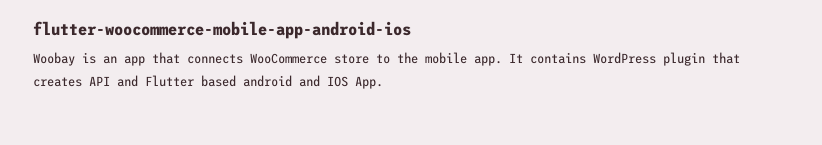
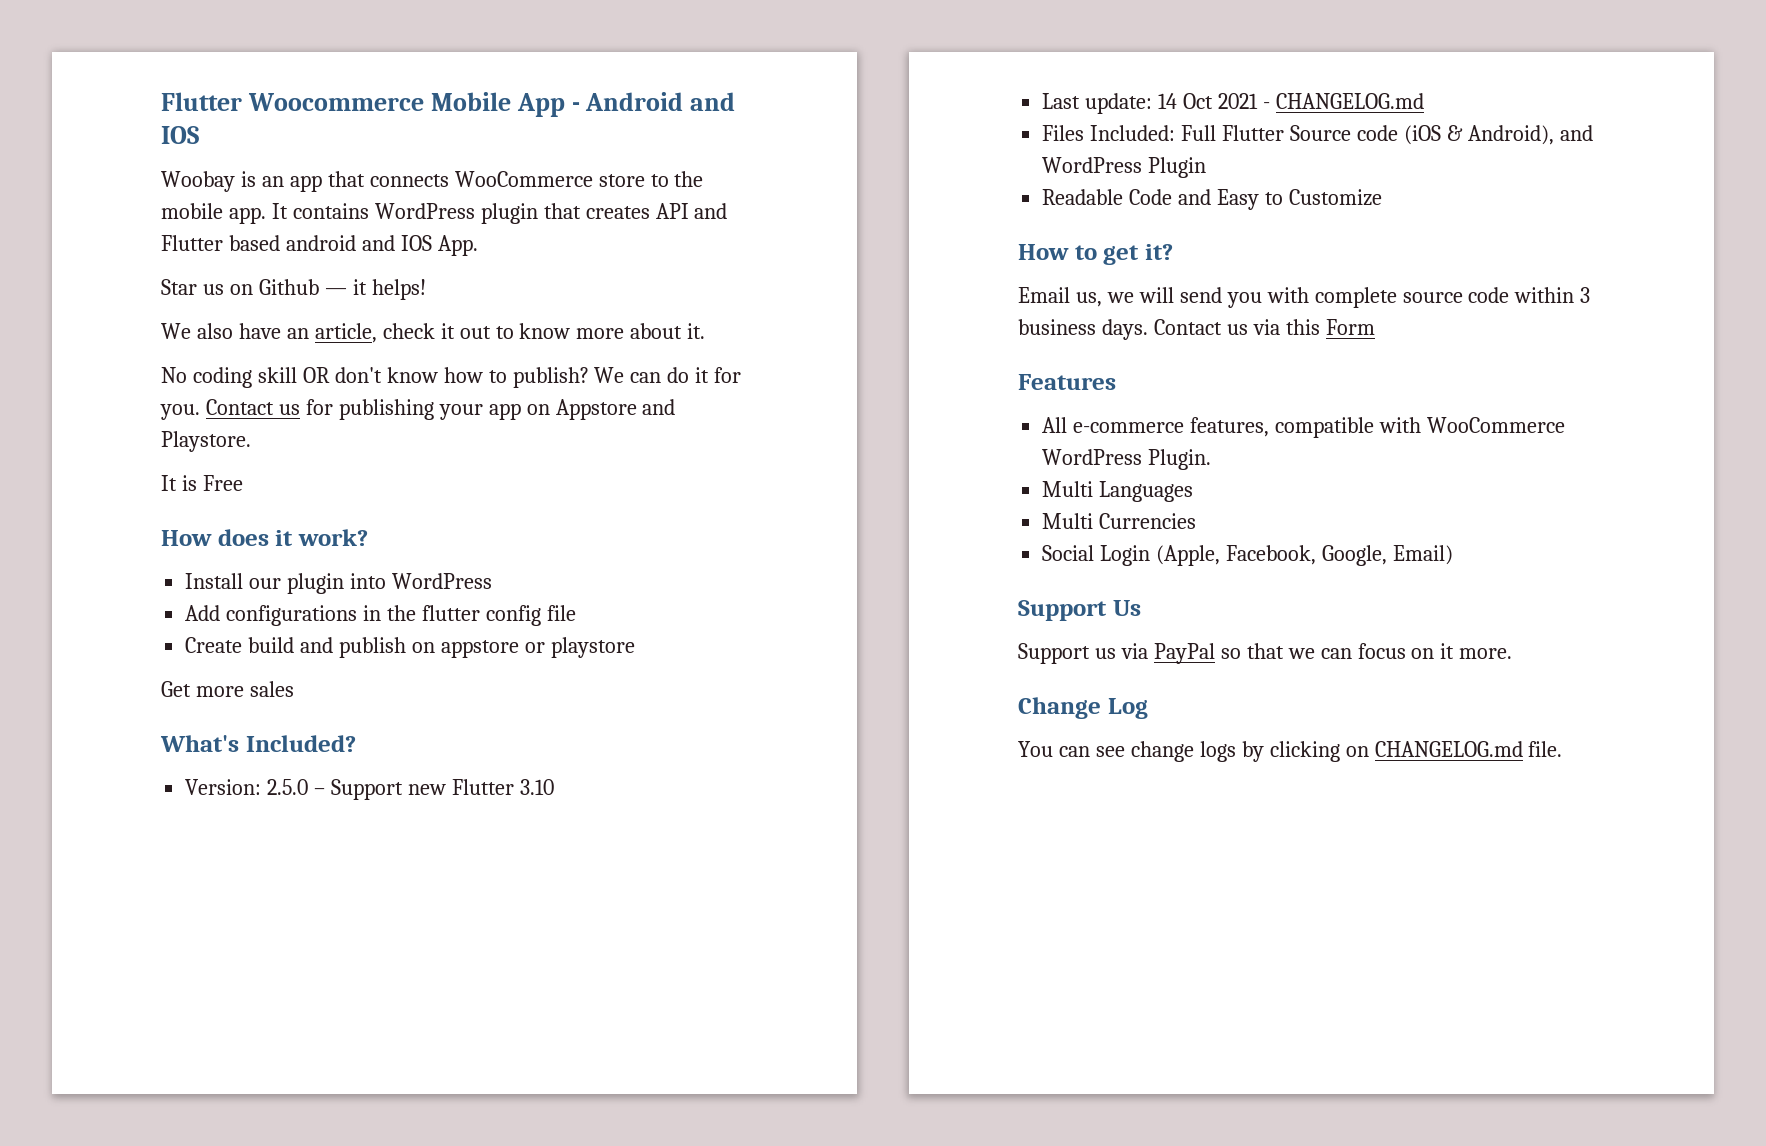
[33,21,411,39] flutter-woocommerce-mobile-app-android-ios -> [161,92,736,117] [161,126,199,144] Flutter Woocommerce Mobile App - Android and IOS
(383, 82) none -> [161,279,426,300] [161,323,706,343] [161,367,742,388] [160,399,676,420] [161,431,251,452] [161,475,243,491] [161,529,368,546] [185,573,492,594] [185,605,576,626] [185,637,635,658] [161,681,294,697] [160,735,356,752] [185,779,554,800] [1042,93,1424,114] [1042,125,1593,145] [1042,157,1207,178] [1042,189,1382,210] [1018,244,1173,265] [1018,287,1591,308] [1018,319,1375,340] [1018,374,1116,390] [1042,417,1565,438] [1042,449,1212,470] [1042,481,1194,502] [1042,513,1197,529] [1042,545,1453,566] [1018,600,1141,621] [1018,643,1513,664] [1018,697,1148,719] [1018,741,1563,762] // Star us on Github — it helps! // We also have an article, check it out to know more about it. // No coding skill OR don't know how to publish? We can do it for you. Contact us for publishing your app on Appstore and Playstore. // It is Free // How does it work? // Install our plugin into WordPress // Add configurations in the flutter config file // Create build and publish on appstore or playstore // Get more sales // What's Included? // Version: 2.5.0 – Support new Flutter 3.10 // Last update: 14 Oct 2021 - CHANGELOG.md // Files Included: Full Flutter Source code (iOS & Android), and WordPress Plugin // Readable Code and Easy to Customize // How to get it? // Email us, we will send you with complete source code within 3 business days. Contact us via this Form // Features // All e-commerce features, compatible with WooCommerce WordPress Plugin. // Multi Languages // Multi Currencies // Social Login (Apple, Facebook, Google, Email) // Support Us // Support us via PayPal so that we can focus on it more. // Change Log // You can see change logs by clicking on CHANGELOG.md file.

